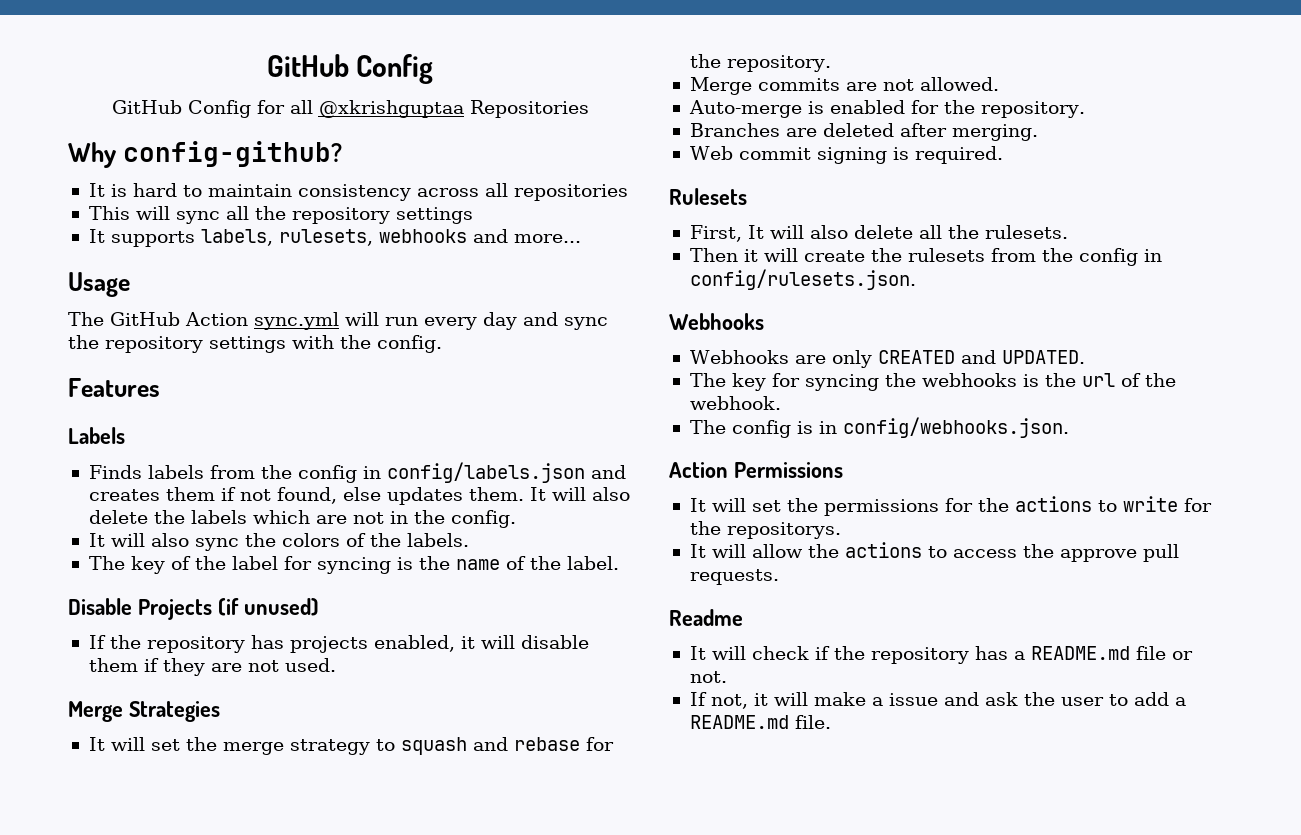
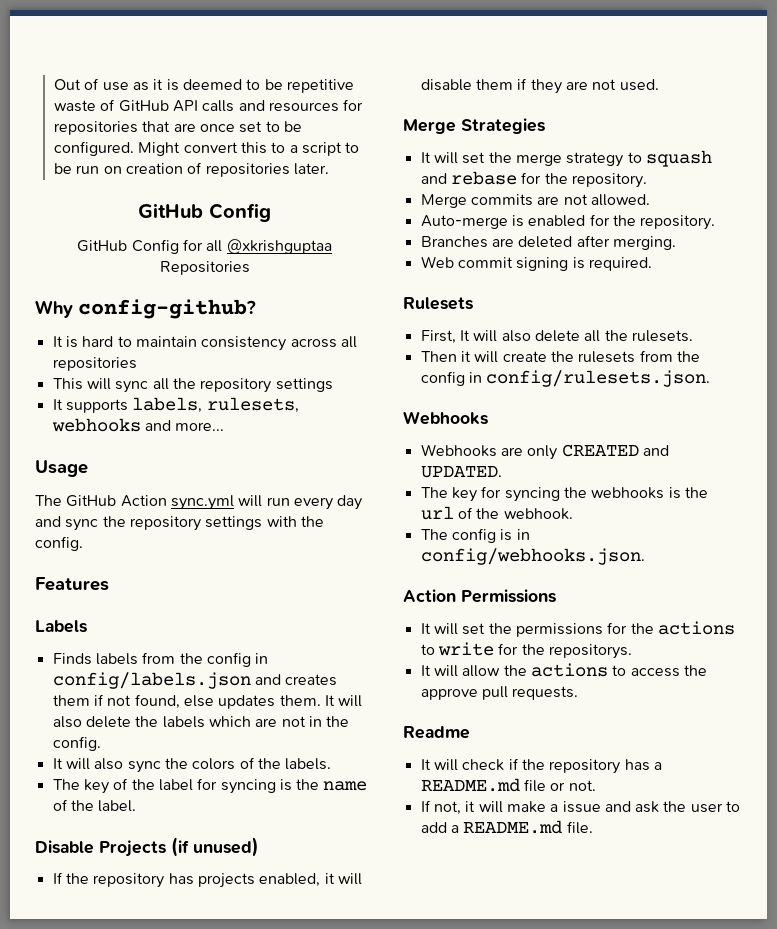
(266, 65) none -> [54,78,354,93] [54,99,364,112] [54,121,303,135] [54,141,360,156] [54,162,330,177] Out of use as it is deemed to be repetitive waste of GitHub API calls and resources for repositories that are once set to be configured. Might convert this to a script to be run on creation of repositories later. //

